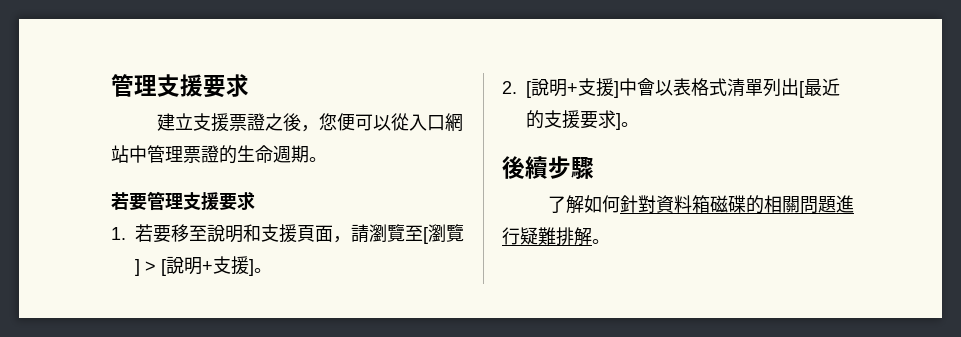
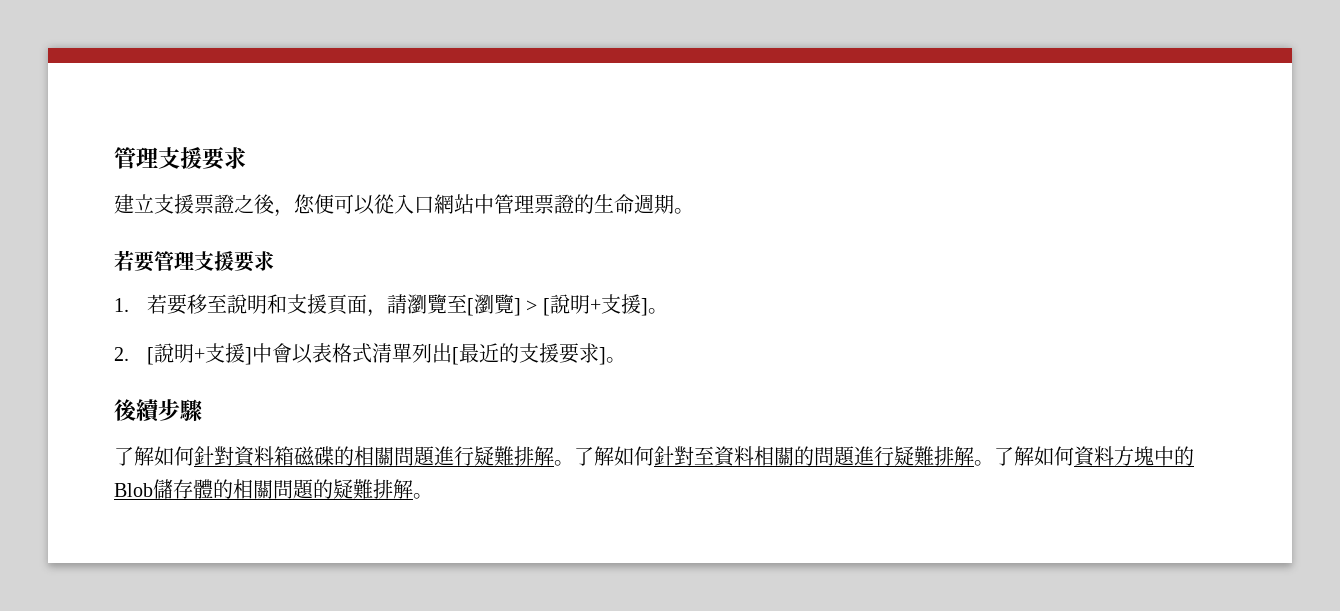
(610, 241) none -> [574,446,1194,467] [114,479,433,499] 了解如何針對至資料相關的問題進行疑難排解。了解如何資料方塊中的Blob儲存體的相關問題的疑難排解。

